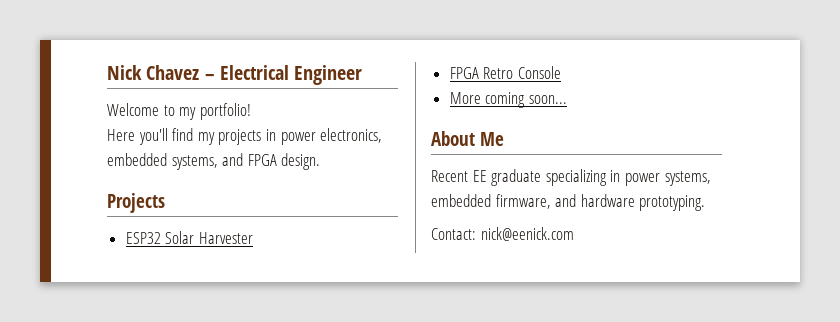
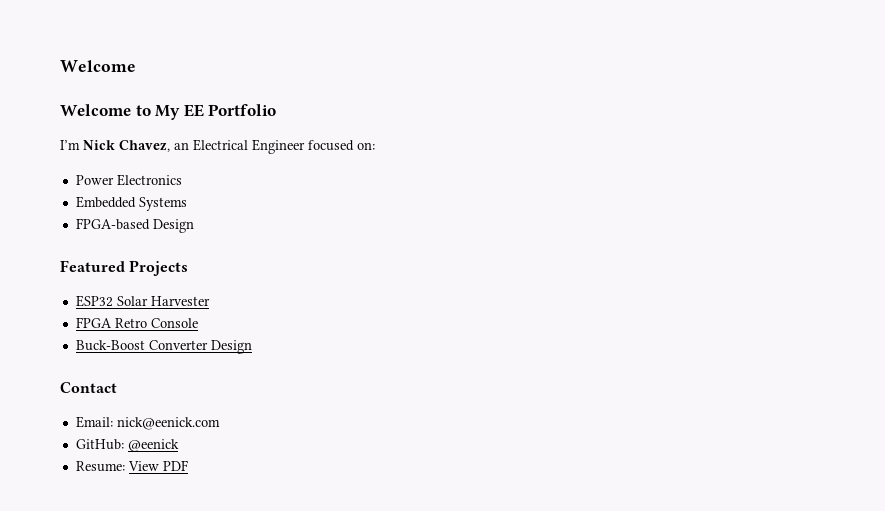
[107,65,363,85] [107,103,251,120] [107,128,383,145] [107,153,321,170] Nick Chavez – Electrical Engineer // Welcome to my portfolio! // Here you'll find my projects in power electronics, embedded systems, and FPGA design. // -> [60,60,136,72] [60,104,277,120] [60,139,375,154] [75,174,182,186] [75,196,187,211] [75,218,194,233] [60,260,125,272] Welcome // Welcome to My EE Portfolio // I’m Nick Chavez, an Electrical Engineer focused on: // Power Electronics // Embedded Systems // FPGA-based Design // Featured
[449,92,567,108] [431,131,504,146] [431,169,711,186] [431,194,706,211] [431,227,574,241] More coming soon... // About Me // Recent EE graduate specializing in power systems, embedded firmware, and hardware prototyping. // Contact: nick@eenick.com -> [75,340,252,354] [60,382,117,393] [75,416,220,430] [75,439,179,452] [75,460,188,472] Buck-Boost Converter Design // Contact // Email: nick@eenick.com // GitHub: @eenick // Resume: View PDF

